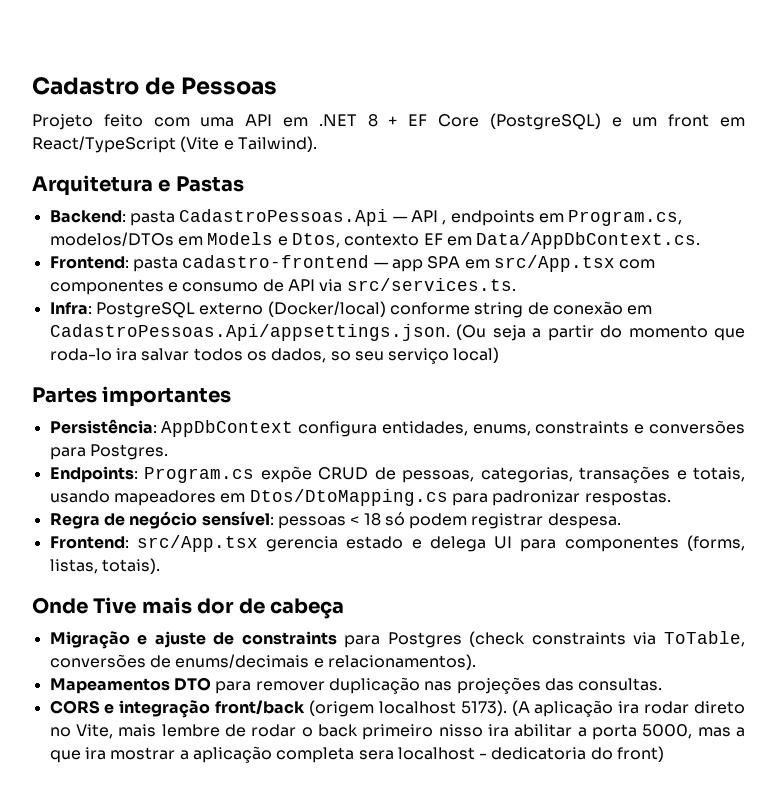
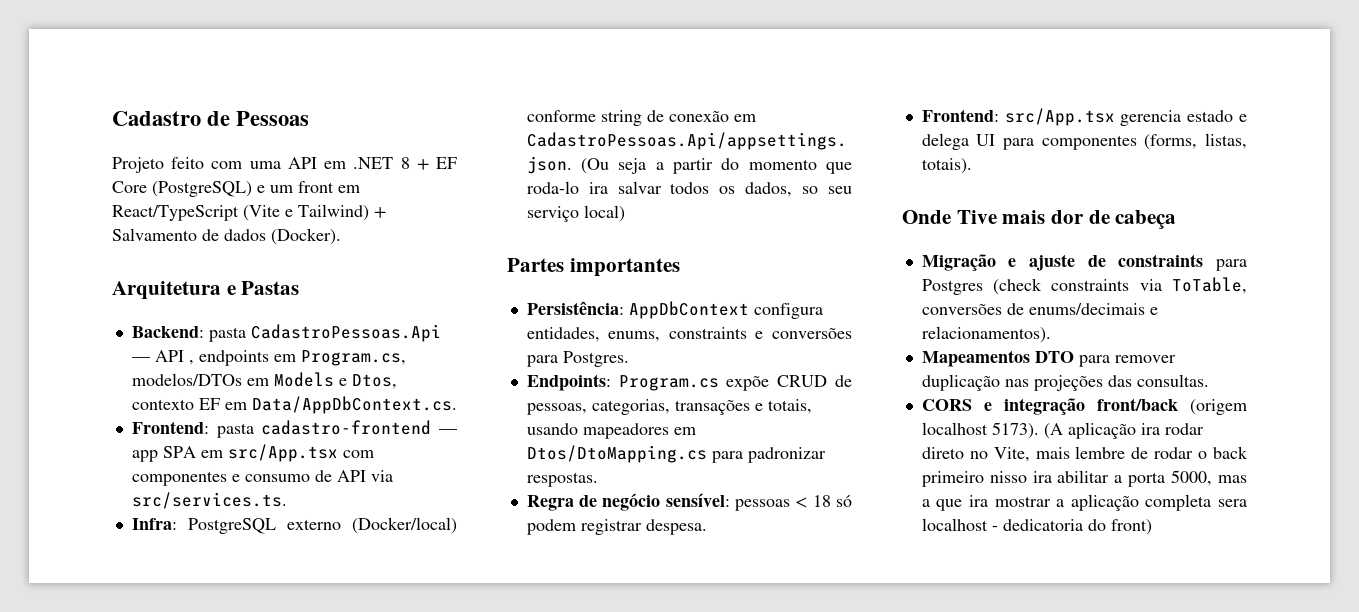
[237,136,317,152] Tailwind). -> [298,204,386,221] [112,228,341,245] Tailwind) + Salvamento de dados (Docker).

